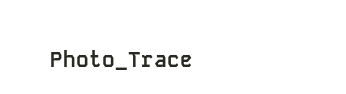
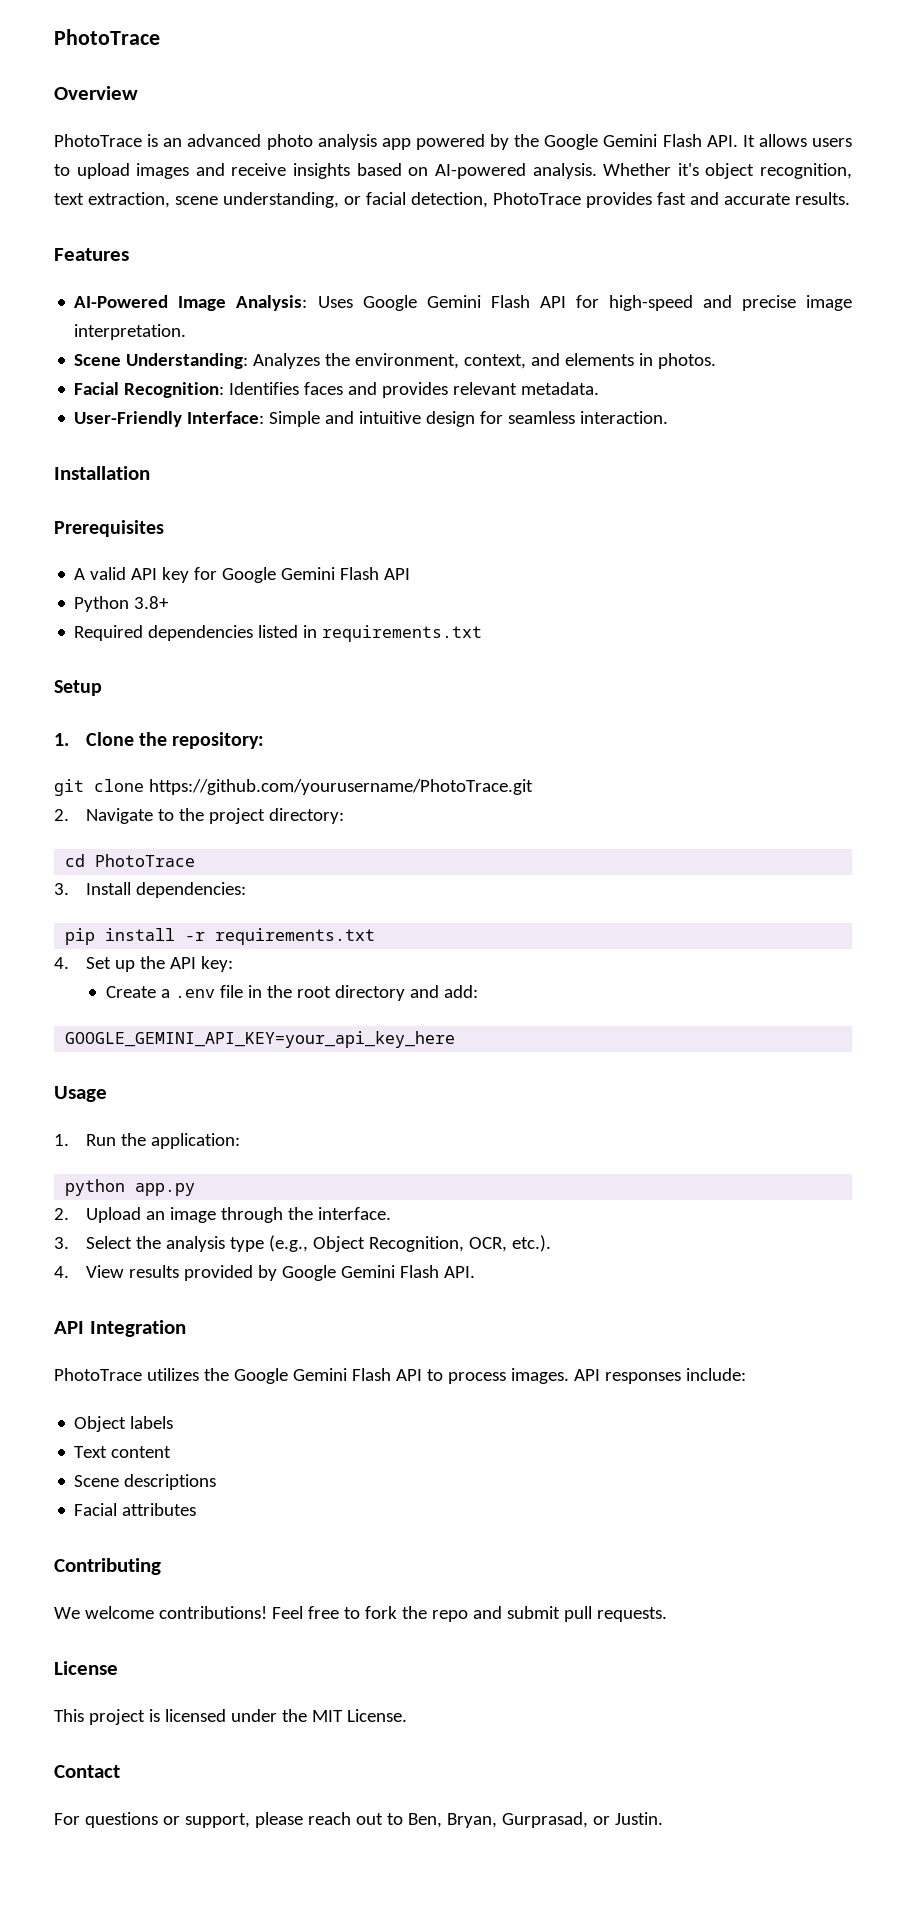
[50,50,193,70] Photo_Trace -> [54,29,160,45] [54,86,138,100] [54,134,852,150] [54,163,853,179] [54,192,850,208] [54,248,129,261] [74,295,852,311] [74,324,187,340] [74,353,717,369] [74,382,600,398] [74,411,669,427] [54,466,150,480] [54,520,164,537] [74,567,411,583] [74,596,170,612] [74,625,483,642] [54,680,102,696] [54,732,265,749] [54,779,533,796] [54,808,344,824] [65,854,196,867] [54,882,246,898] [65,928,376,945] [54,956,233,972] [105,985,478,1001] [65,1031,456,1048] [54,1086,107,1102] [54,1133,240,1149] [65,1179,196,1196] [54,1207,391,1223] [54,1235,551,1252] [54,1265,475,1281] [54,1320,186,1337] [54,1368,746,1384] [74,1416,174,1432] [74,1446,172,1458] [74,1474,217,1490] [74,1503,197,1516] [54,1558,161,1575] [54,1606,667,1622] [54,1661,118,1675] [54,1709,407,1725] [54,1765,120,1778] [54,1812,663,1828] PhotoTrace // Overview // PhotoTrace is an advanced photo analysis app powered by the Google Gemini Flash API. It allows users to upload images and receive insights based on AI-powered analysis. Whether it's object recognition, text extraction, scene understanding, or facial detection, PhotoTrace provides fast and accurate results. // Features // AI-Powered Image Analysis: Uses Google Gemini Flash API for high-speed and precise image interpretation. // Scene Understanding: Analyzes the environment, context, and elements in photos. // Facial Recognition: Identifies faces and provides relevant metadata. // User-Friendly Interface: Simple and intuitive design for seamless interaction. // Installation // Prerequisites // A valid API key for Google Gemini Flash API // Python 3.8+ // Required dependencies listed in requirements.txt // Setup // 1. Clone the repository: // git clone https://github.com/yourusername/PhotoTrace.git // 2. Navigate to the project directory: // cd PhotoTrace // 3. Install dependencies: // pip install -r requirements.txt // 4. Set up the API key: // Create a .env file in the root directory and add: // GOOGLE_GEMINI_API_KEY=your_api_key_here // Usage // 1. Run the application: // python app.py // 2. Upload an image through the interface. // 3. Select the analysis type (e.g., Object Recognition, OCR, etc.). // 4. View results provided by Google Gemini Flash API. // API Integration // PhotoTrace utilizes the Google Gemini Flash API to process images. API responses include: // Object labels // Text content // Scene descriptions // Facial attributes // Contributing // We welcome contributions! Feel free to fork the repo and submit pull requests. // License // This project is licensed under the MIT License. // Contact // For questions or support, please reach out to Ben, Bryan, Gurprasad, or Justin.

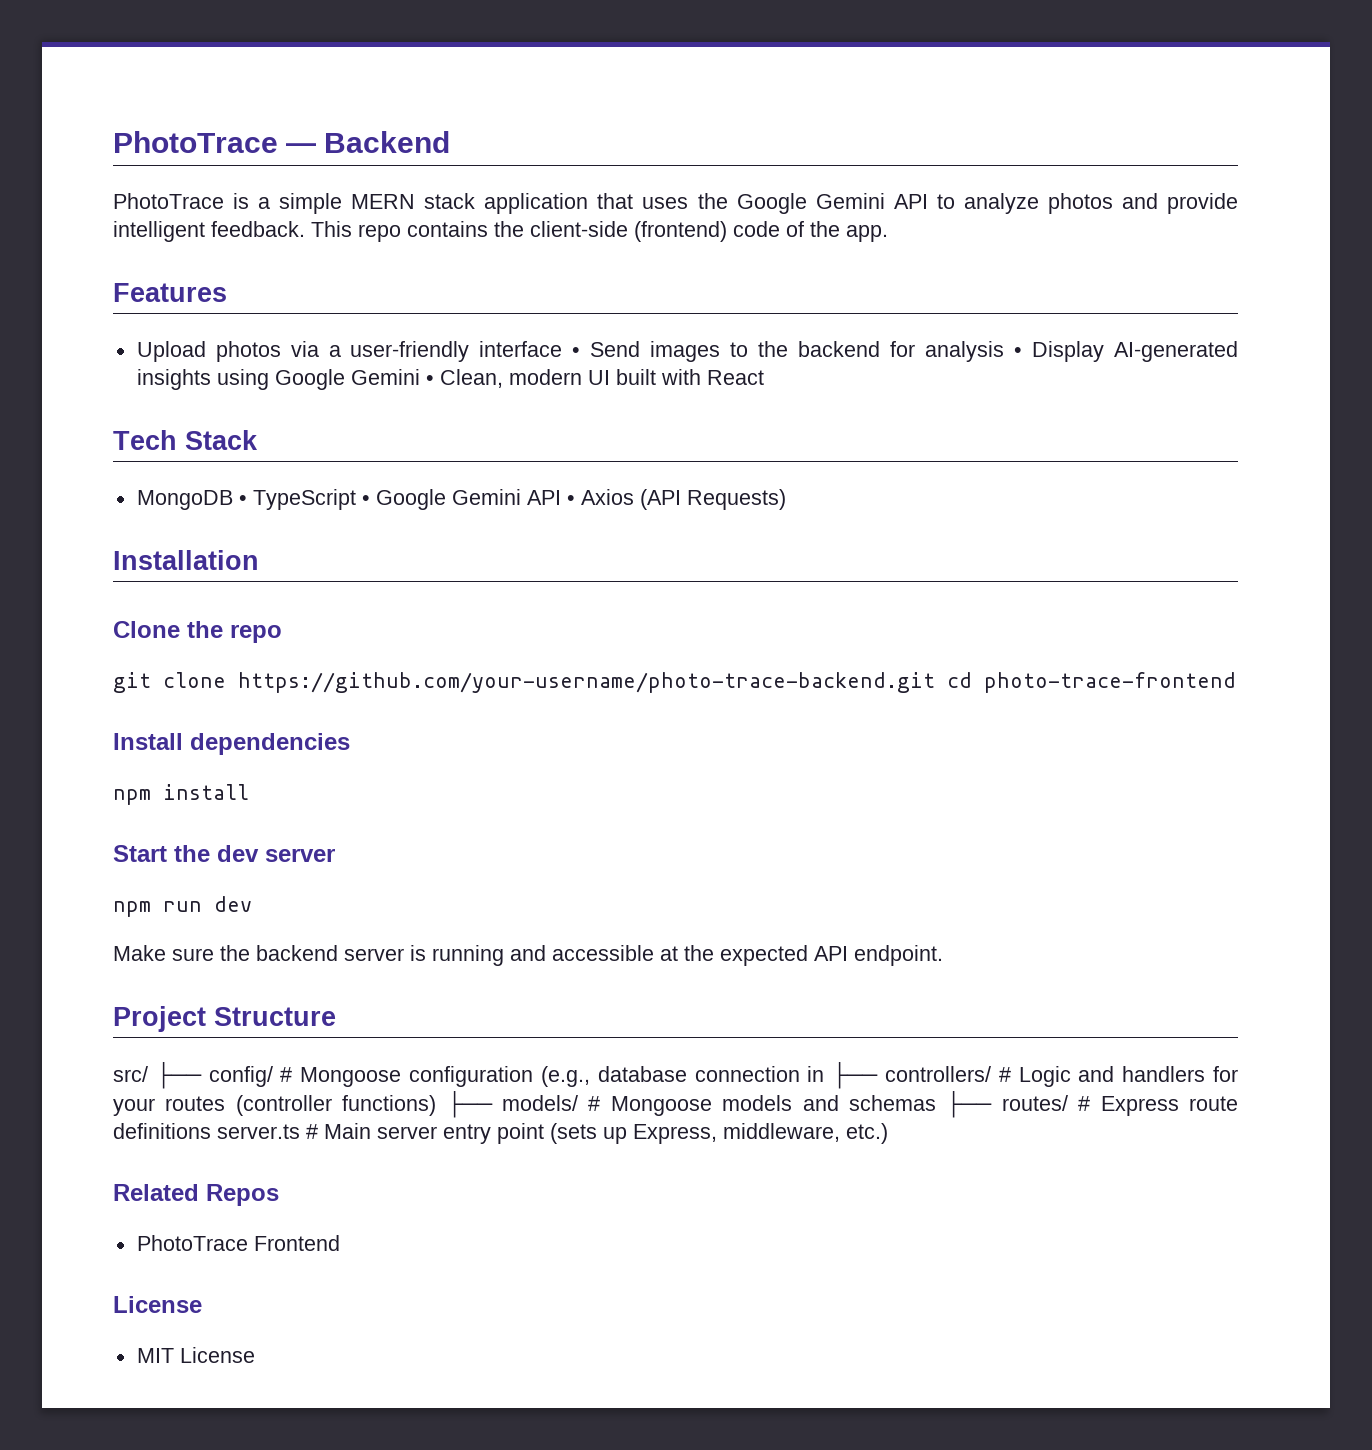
[54,29,160,45] [54,86,138,100] PhotoTrace // Overview -> [113,131,451,153] PhotoTrace — Backend
[163,134,852,150] [54,163,853,179] [54,192,850,208] [54,248,129,261] [74,295,852,311] [74,324,187,340] [74,353,717,369] [74,382,600,398] [74,411,669,427] [54,466,150,480] [54,520,164,537] [74,567,411,583] [74,596,170,612] [74,625,483,642] [54,680,102,696] [54,733,69,746] an advanced photo analysis app powered by the Google Gemini Flash API. It allows users to upload images and receive insights based on AI-powered analysis. Whether it's object recognition, text extraction, scene understanding, or facial detection, PhotoTrace provides fast and accurate results. // Features // AI-Powered Image Analysis: Uses Google Gemini Flash API for high-speed and precise image interpretation. // Scene Understanding: Analyzes the environment, context, and elements in photos. // Facial Recognition: Identifies faces and provides relevant metadata. // User-Friendly Interface: Simple and intuitive design for seamless interaction. // Installation // Prerequisites // A valid API key for Google Gemini Flash API // Python 3.8+ // Required dependencies listed in requirements.txt // Setup // 1. -> [258,193,1238,214] [113,221,888,242] [113,283,227,302] [136,341,1239,362] [136,369,764,390] [113,430,258,450] [136,489,786,510] [113,550,259,570] a simple MERN stack application that uses the Google Gemini API to analyze photos and provide intelligent feedback. This repo contains the client-side (frontend) code of the app. // Features // Upload photos via a user-friendly interface • Send images to the backend for analysis • Display AI-generated insights using Google Gemini • Clean, modern UI built with React // Tech Stack // MongoDB • TypeScript • Google Gemini API • Axios (API Requests) // Installation //
[172,732,265,749] repository: -> [230,625,282,643] repo
[148,779,533,795] [54,808,344,824] [65,854,196,867] [54,882,246,898] [65,928,376,945] [54,956,233,972] [105,985,478,1001] [65,1031,456,1048] [54,1086,107,1102] [54,1133,240,1149] [65,1179,196,1196] [54,1207,391,1223] [54,1235,551,1252] [54,1265,475,1281] [54,1320,186,1337] [54,1368,746,1384] [74,1416,174,1432] [74,1446,172,1458] [74,1474,217,1490] [74,1503,197,1516] [54,1558,161,1575] [54,1606,667,1622] [54,1661,118,1675] [54,1709,407,1725] [54,1765,120,1778] [54,1812,663,1828] https://github.com/yourusername/PhotoTrace.git // 2. Navigate to the project directory: // cd PhotoTrace // 3. Install dependencies: // pip install -r requirements.txt // 4. Set up the API key: // Create a .env file in the root directory and add: // GOOGLE_GEMINI_API_KEY=your_api_key_here // Usage // 1. Run the application: // python app.py // 2. Upload an image through the interface. // 3. Select the analysis type (e.g., Object Recognition, OCR, etc.). // 4. View results provided by Google Gemini Flash API. // API Integration // PhotoTrace utilizes the Google Gemini Flash API to process images. API responses include: // Object labels // Text content // Scene descriptions // Facial attributes // Contributing // We welcome contributions! Feel free to fork the repo and submit pull requests. // License // This project is licensed under the MIT License. // Contact // For questions or support, please reach out to Ben, Bryan, Gurprasad, or Justin. -> [238,672,1236,693] [113,733,350,755] [113,784,249,805] [113,845,335,862] [113,896,252,917] [113,945,943,966] [113,1006,336,1032] [113,1062,1238,1089] [113,1091,1238,1118] [113,1123,888,1144] [113,1184,279,1206] [136,1235,340,1251] [113,1296,202,1313] [136,1347,255,1363] https://github.com/your-username/photo-trace-backend.git cd photo-trace-frontend // Install dependencies // npm install // Start the dev server // npm run dev // Make sure the backend server is running and accessible at the expected API endpoint. // Project Structure // src/ ├── config/ # Mongoose configuration (e.g., database connection in ├── controllers/ # Logic and handlers for your routes (controller functions) ├── models/ # Mongoose models and schemas ├── routes/ # Express route definitions server.ts # Main server entry point (sets up Express, middleware, etc.) // Related Repos // PhotoTrace Frontend // License // MIT License

